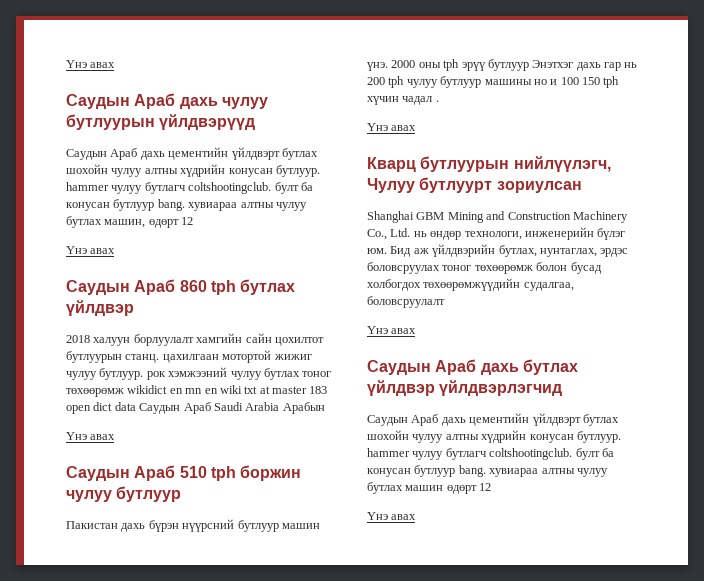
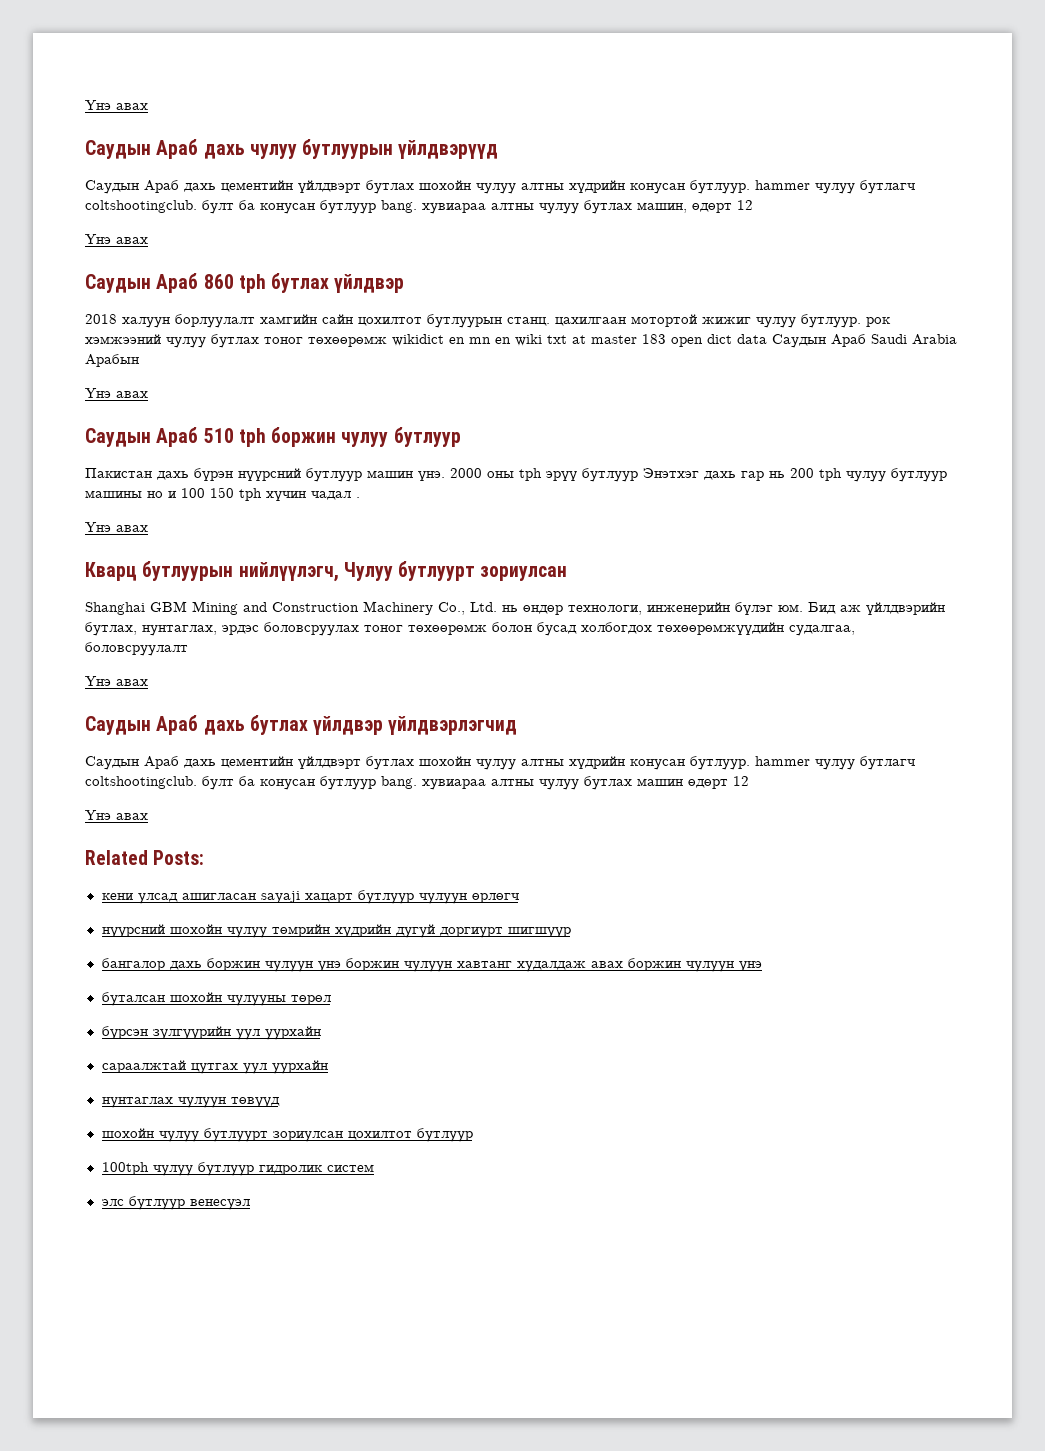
(417, 517) none -> [85,850,205,865] [101,890,519,904] [101,924,571,938] [101,958,762,972] [101,992,331,1006] [101,1026,321,1040] [101,1060,328,1074] [101,1097,280,1108] [101,1128,473,1142] [101,1162,374,1176] [101,1196,250,1210] // Related Posts: // кени улсад ашигласан sayaji хацарт бутлуур чулуун өрлөгч // нүүрсний шохойн чулуу төмрийн хүдрийн дугуй доргиурт шигшүүр // бангалор дахь боржин чулуун үнэ боржин чулуун хавтанг худалдаж авах боржин чулуун үнэ // буталсан шохойн чулууны төрөл // бүрсэн зүлгүүрийн уул уурхайн // сараалжтай цутгах уул уурхайн // нунтаглах чулуун төвүүд // шохойн чулуу бутлуурт зориулсан цохилтот бутлуур // 100tph чулуу бутлуур гидролик систем // элс бутлуур венесуэл

